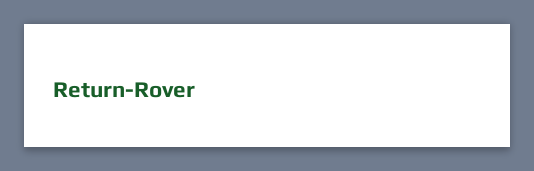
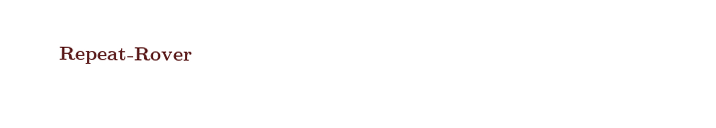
[53,82,195,98] Return-Rover -> [58,46,193,65] Repeat-Rover

